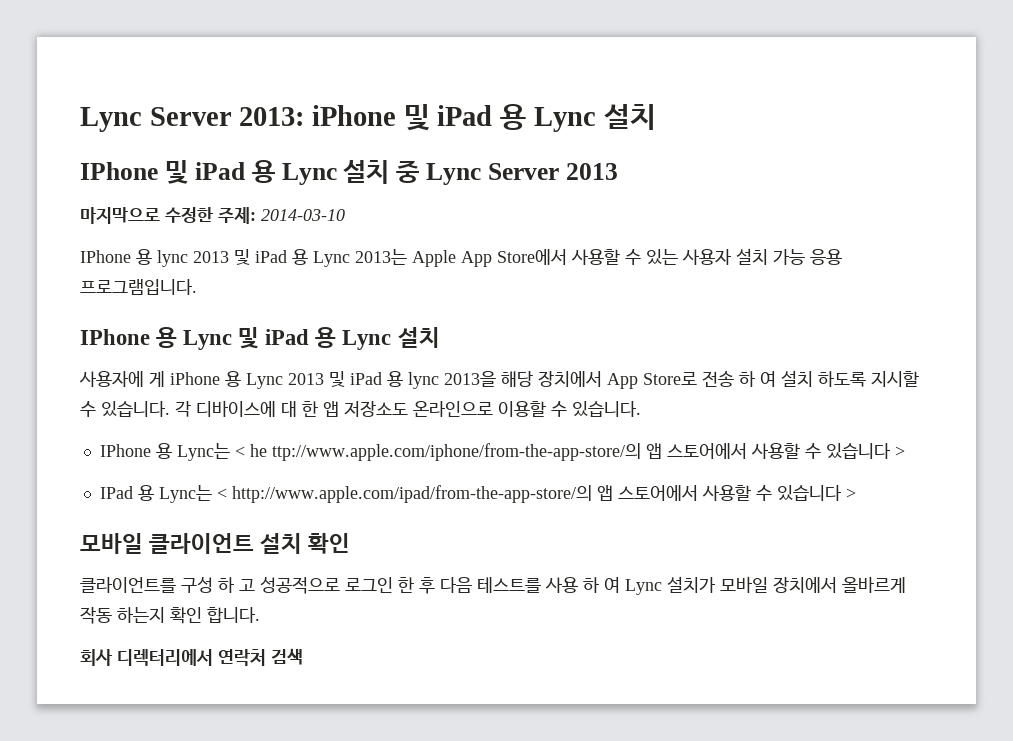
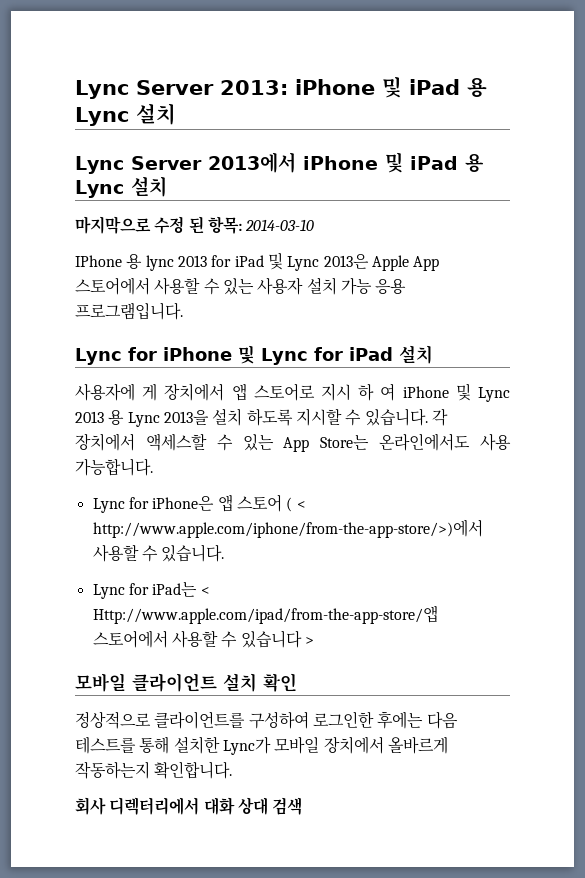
[80,160,618,185] [80,207,256,224] IPhone 및 iPad 용 Lync 설치 중 Lync Server 2013 // 마지막으로 수정한 주제: -> [75,152,484,174] [75,176,167,198] [75,216,242,234] Lync Server 2013에서 iPhone 및 iPad 용 Lync 설치 // 마지막으로 수정 된 항목:
[234,249,407,267] 및 iPad 용 Lync 2013는 -> [211,252,369,271] for iPad 및 Lync 2013은
[497,249,567,265] Store에서 -> [75,277,150,295] 스토어에서
[80,327,440,350] [79,371,776,389] IPhone 용 Lync 및 iPad 용 Lync 설치 // 사용자에 게 iPhone 용 Lync 2013 및 iPad 용 lync 2013을 해당 장치에서 App Store로 전송 하 여 -> [75,345,433,365] [75,383,510,402] [75,410,209,427] Lync for iPhone 및 Lync for iPad 설치 // 사용자에 게 장치에서 앱 스토어로 지시 하 여 iPhone 및 Lync 2013 용 Lync 2013을
[196,400,641,417] [99,443,905,461] [99,485,613,503] 디바이스에 대 한 앱 저장소도 온라인으로 이용할 수 있습니다. // IPhone 용 Lync는 < he ttp://www.apple.com/iphone/from-the-app-store/의 앱 스토어에서 사용할 수 있습니다 > // IPad 용 Lync는 < http://www.apple.com/ipad/from-the-app-store/의 앱 -> [75,433,511,452] [75,458,153,476] [92,494,306,513] [92,519,483,538] [92,544,225,562] [92,582,210,599] [92,605,438,624] 장치에서 액세스할 수 있는 App Store는 온라인에서도 사용 가능합니다. // Lync for iPhone은 앱 스토어 ( < http://www.apple.com/iphone/from-the-app-store/>)에서 사용할 수 있습니다. // Lync for iPad는 < Http://www.apple.com/ipad/from-the-app-store/앱
[80,576,906,595] [80,606,260,624] 클라이언트를 구성 하 고 성공적으로 로그인 한 후 다음 테스트를 사용 하 여 Lync 설치가 모바일 장치에서 올바르게 작동 하는지 확인 합니다. -> [75,711,458,729] [75,736,448,755] [75,761,233,779] 정상적으로 클라이언트를 구성하여 로그인한 후에는 다음 테스트를 통해 설치한 Lync가 모바일 장치에서 올바르게 작동하는지 확인합니다.
[218,649,266,666] 연락처 -> [203,797,268,815] 대화 상대

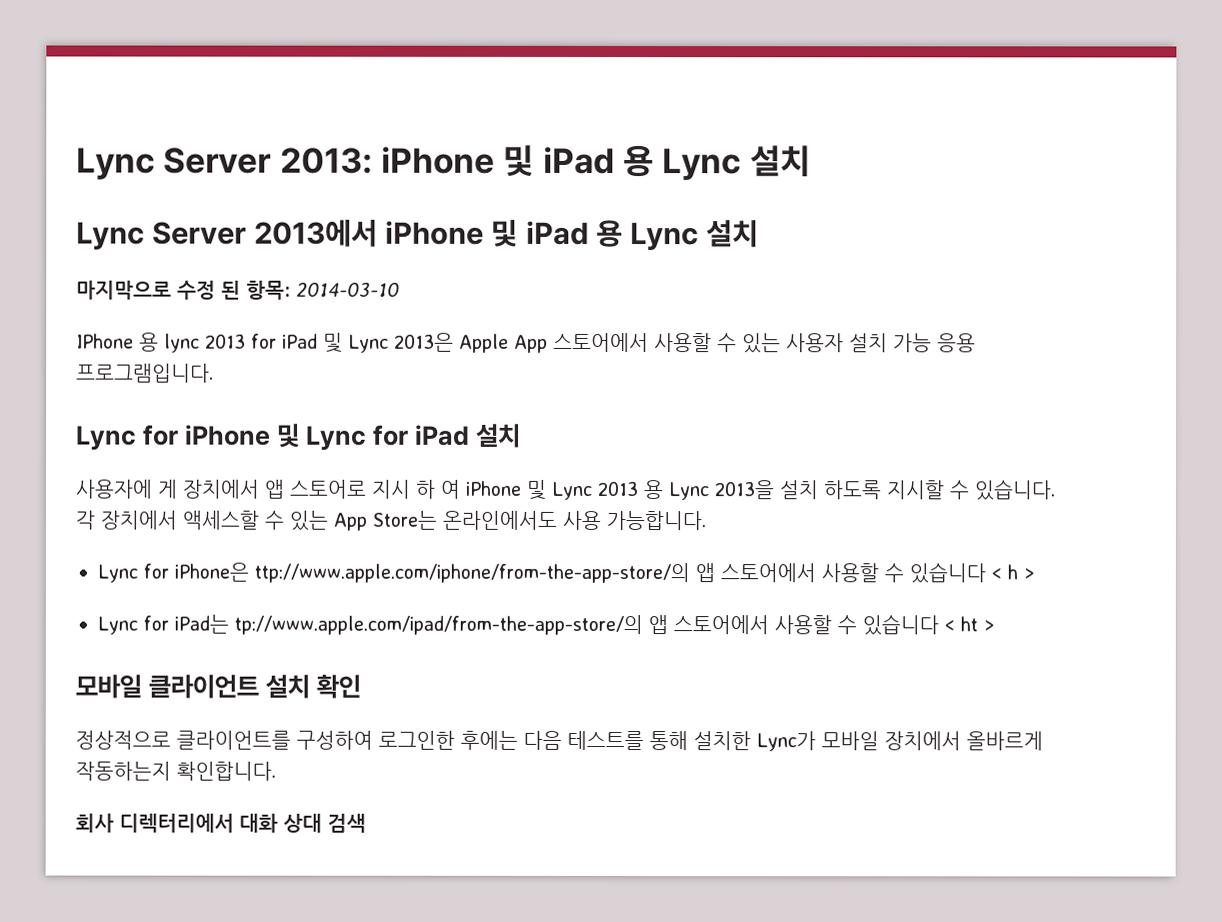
[217,494,306,512] [92,519,483,538] [92,544,225,562] 앱 스토어 ( < http://www.apple.com/iphone/from-the-app-store/>)에서 사용할 수 있습니다. -> [253,562,1035,584] ttp://www.apple.com/iphone/from-the-app-store/의 앱 스토어에서 사용할 수 있습니다 < h >
[200,587,210,595] [92,605,438,624] [92,630,302,648] < Http://www.apple.com/ipad/from-the-app-store/앱 스토어에서 사용할 수 있습니다 -> [233,614,978,636] tp://www.apple.com/ipad/from-the-app-store/의 앱 스토어에서 사용할 수 있습니다 < ht

